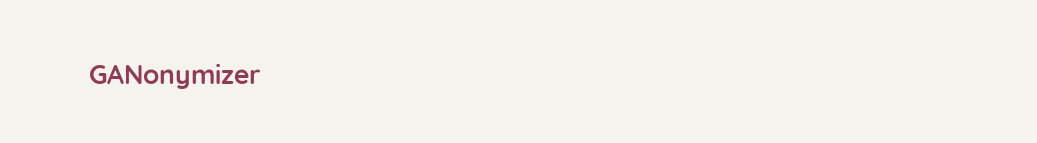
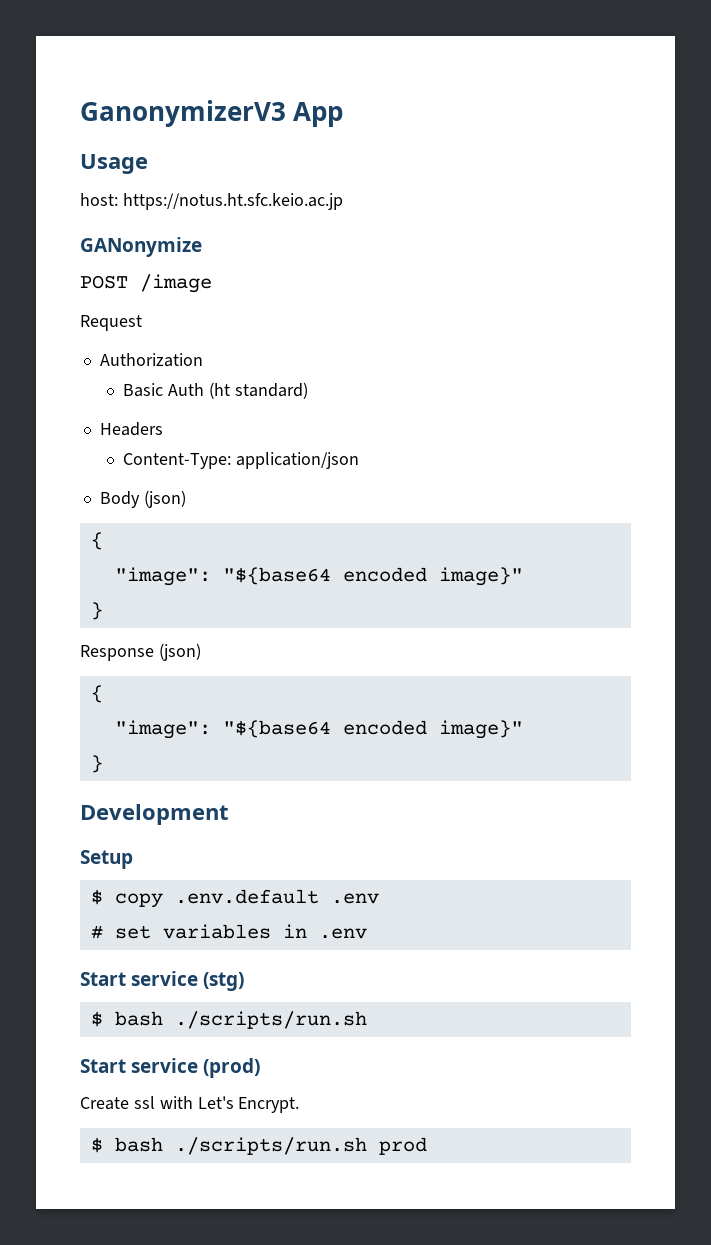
[89,63,261,89] GANonymizer -> [80,100,344,127] [80,154,148,174] [80,193,343,210] [80,237,202,257] [80,274,212,293] [80,315,142,331] [99,353,203,367] [122,382,308,399] [99,422,163,436] [122,452,359,469] [99,490,186,508] [90,532,103,550] [114,567,523,586] [90,602,103,620] [80,643,201,661] [90,685,103,703] [114,720,523,739] [90,755,103,773] [80,804,229,825] [80,850,133,869] [90,889,379,908] [90,924,367,939] [80,971,245,991] [90,1011,367,1029] [80,1058,261,1078] [80,1096,300,1113] [90,1137,427,1155] GanonymizerV3 App // Usage // host: https://notus.ht.sfc.keio.ac.jp // GANonymize // POST /image // Request // Authorization // Basic Auth (ht standard) // Headers // Content-Type: application/json // Body (json) // { // "image": "${base64 encoded image}" // } // Response (json) // { // "image": "${base64 encoded image}" // } // Development // Setup // $ copy .env.default .env // # set variables in .env // Start service (stg) // $ bash ./scripts/run.sh // Start service (prod) // Create ssl with Let's Encrypt. // $ bash ./scripts/run.sh prod

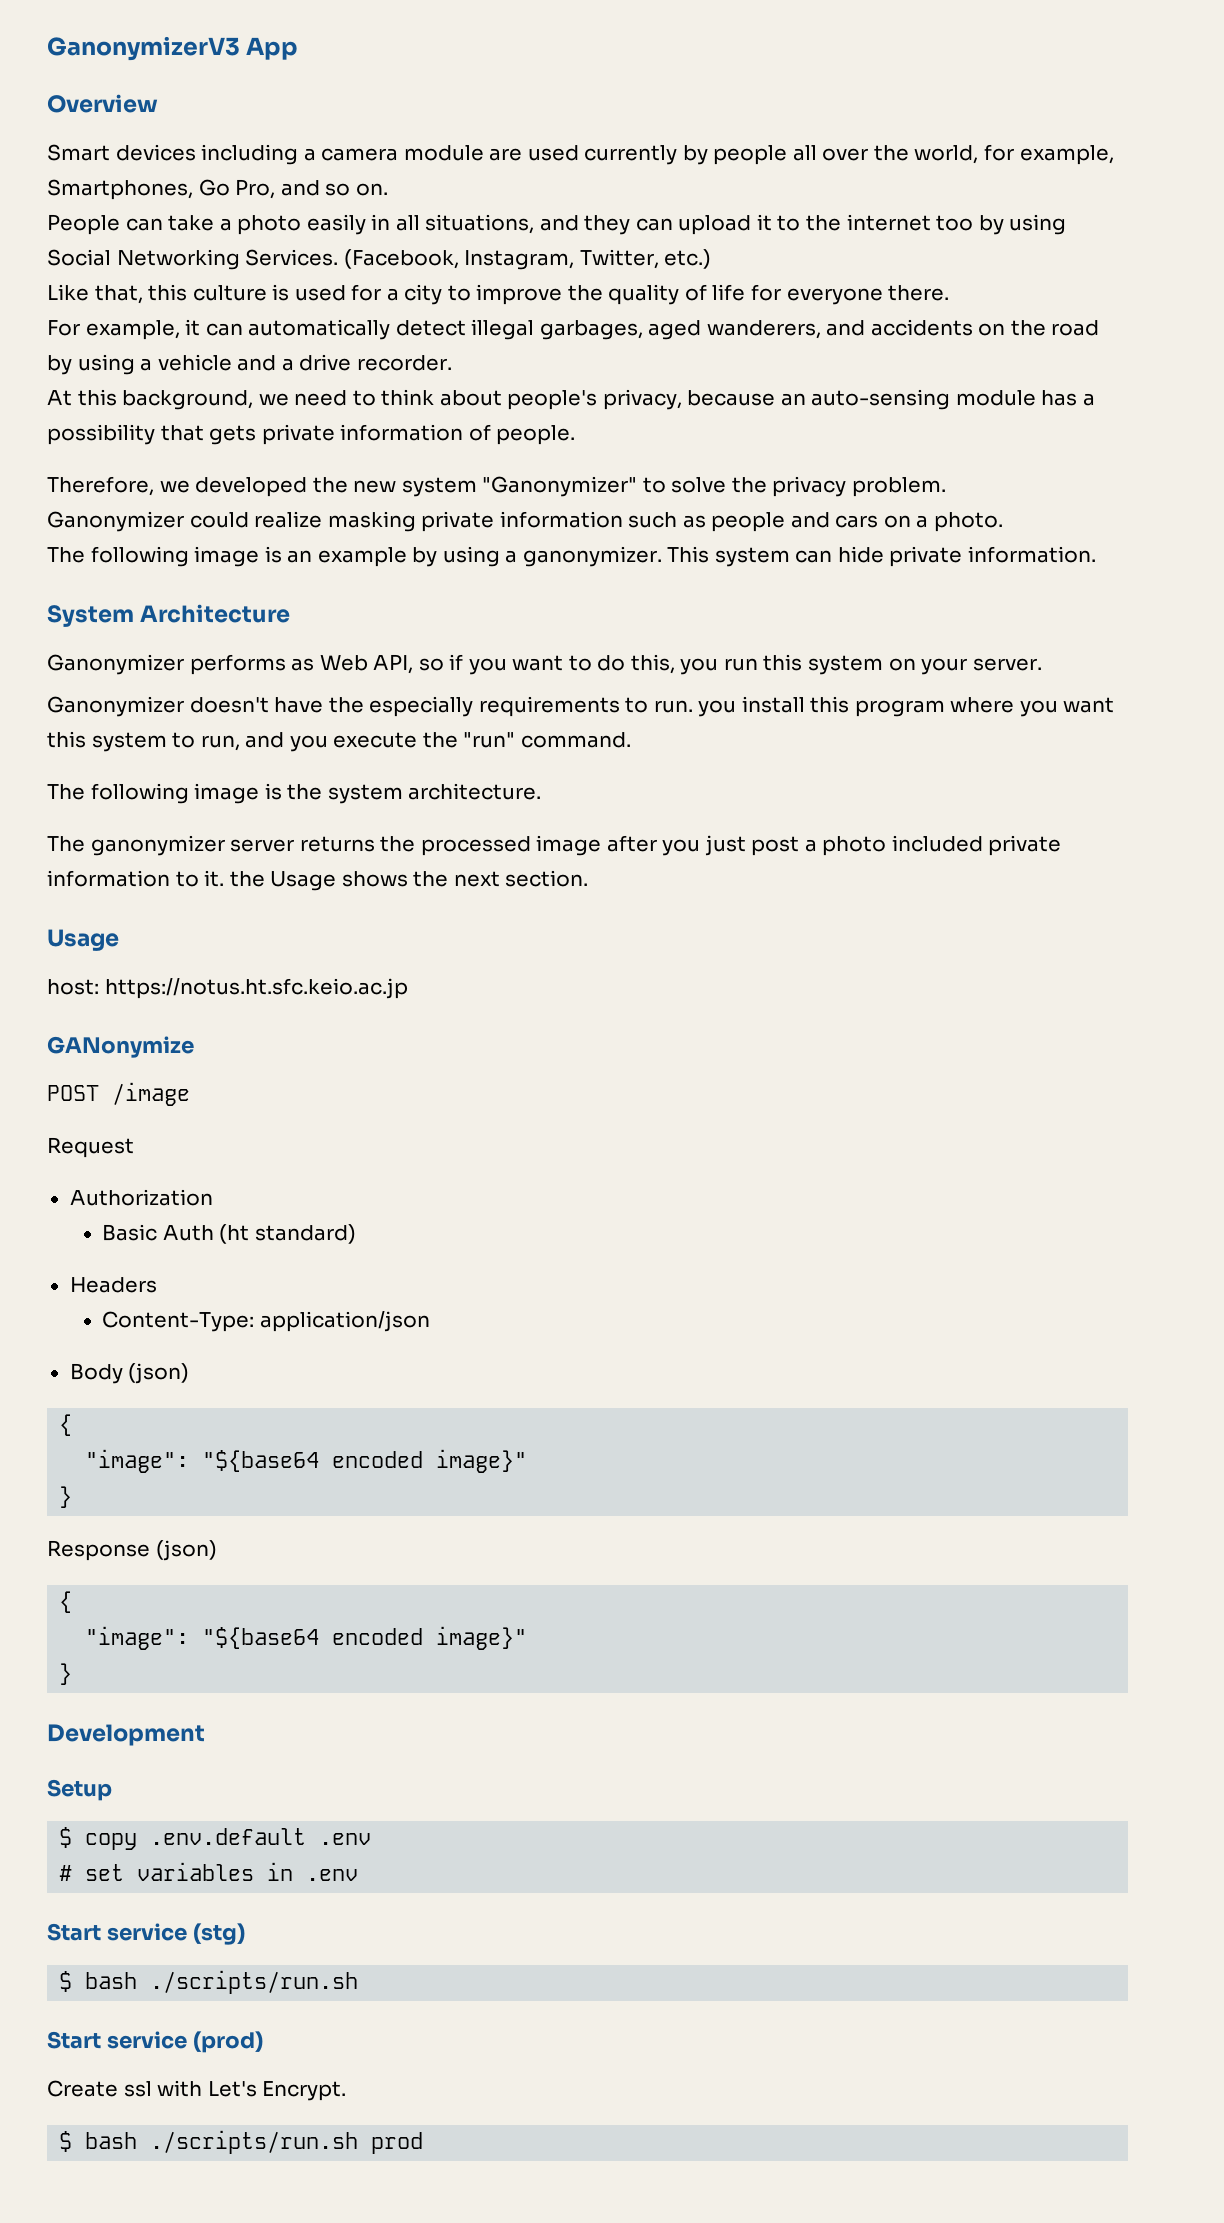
(344, 114) none -> [47,94,158,113] [47,144,1114,165] [47,179,388,200] [47,214,1067,235] [47,249,712,270] [47,284,950,305] [47,319,1100,340] [47,354,452,375] [47,389,1096,410] [47,424,576,445] [47,476,946,497] [47,511,1003,532] [47,546,1097,567] [47,604,291,627] [47,654,1042,675] [47,696,1115,717] [47,731,631,752] [47,783,542,804] [47,835,1062,856] [47,870,589,891] // Overview // Smart devices including a camera module are used currently by people all over the world, for example, Smartphones, Go Pro, and so on. // People can take a photo easily in all situations, and they can upload it to the internet too by using Social Networking Services. (Facebook, Instagram, Twitter, etc.) // Like that, this culture is used for a city to improve the quality of life for everyone there. // For example, it can automatically detect illegal garbages, aged wanderers, and accidents on the road by using a vehicle and a drive recorder. // At this background, we need to think about people's privacy, because an auto-sensing module has a possibility that gets private information of people. // Therefore, we developed the new system "Ganonymizer" to solve the privacy problem. // Ganonymizer could realize masking private information such as people and cars on a photo. // The following image is an example by using a ganonymizer. This system can hide private information. // System Architecture // Ganonymizer performs as Web API, so if you want to do this, you run this system on your server. // Ganonymizer doesn't have the especially requirements to run. you install this program where you want this system to run, and you execute the "run" command. // The following image is the system architecture. // The ganonymizer server returns the processed image after you just post a photo included private information to it. the Usage shows the next section.

